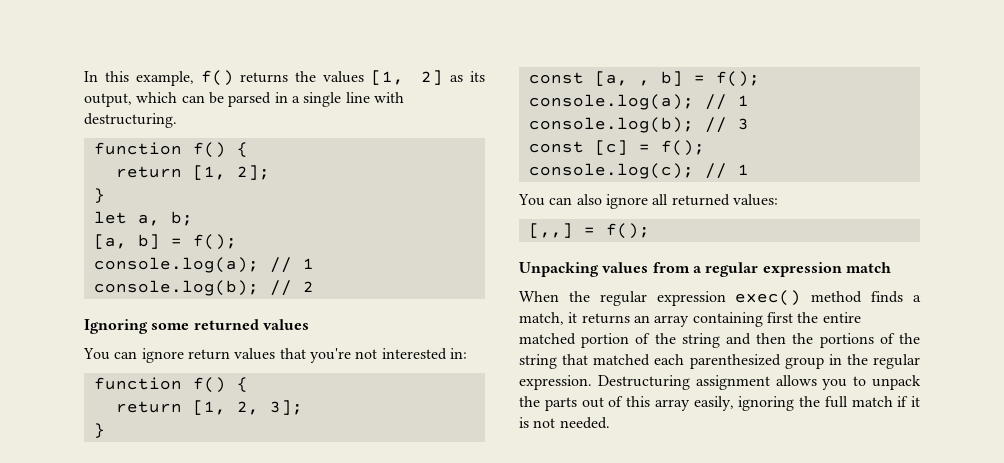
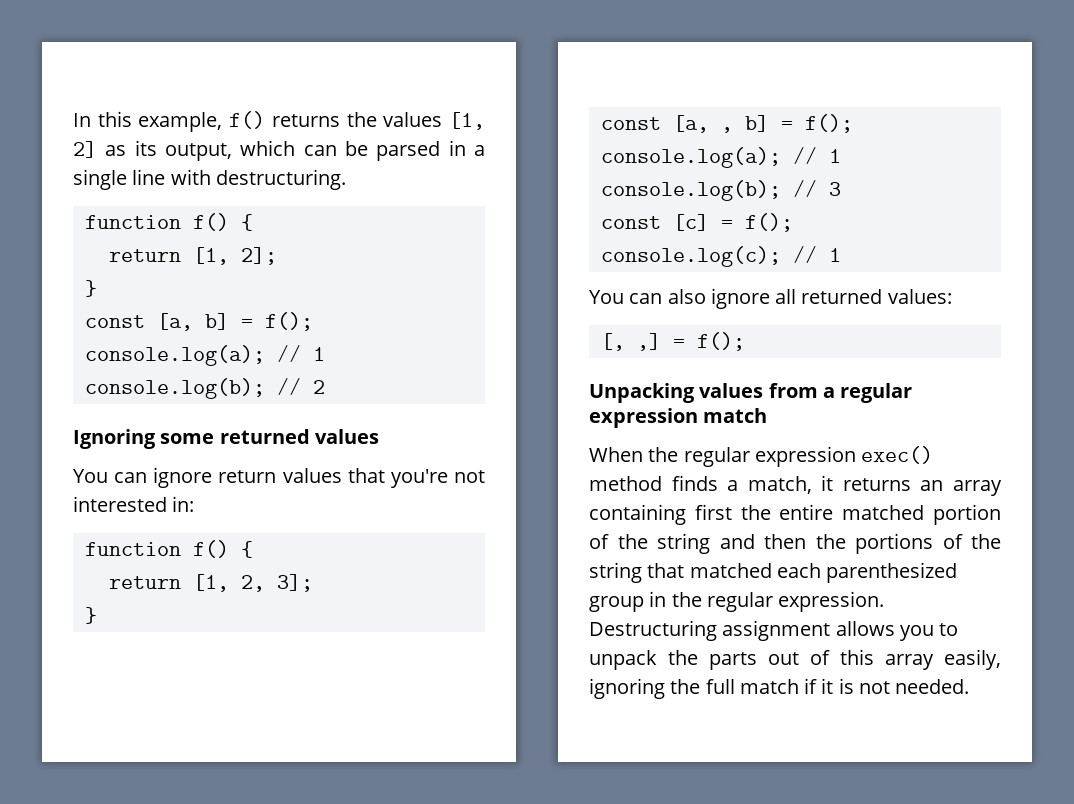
[93,211,193,226] let a, b; // -> [84,315,145,328] const
[528,223,573,238] [,,] -> [600,333,661,351] [, ,]

